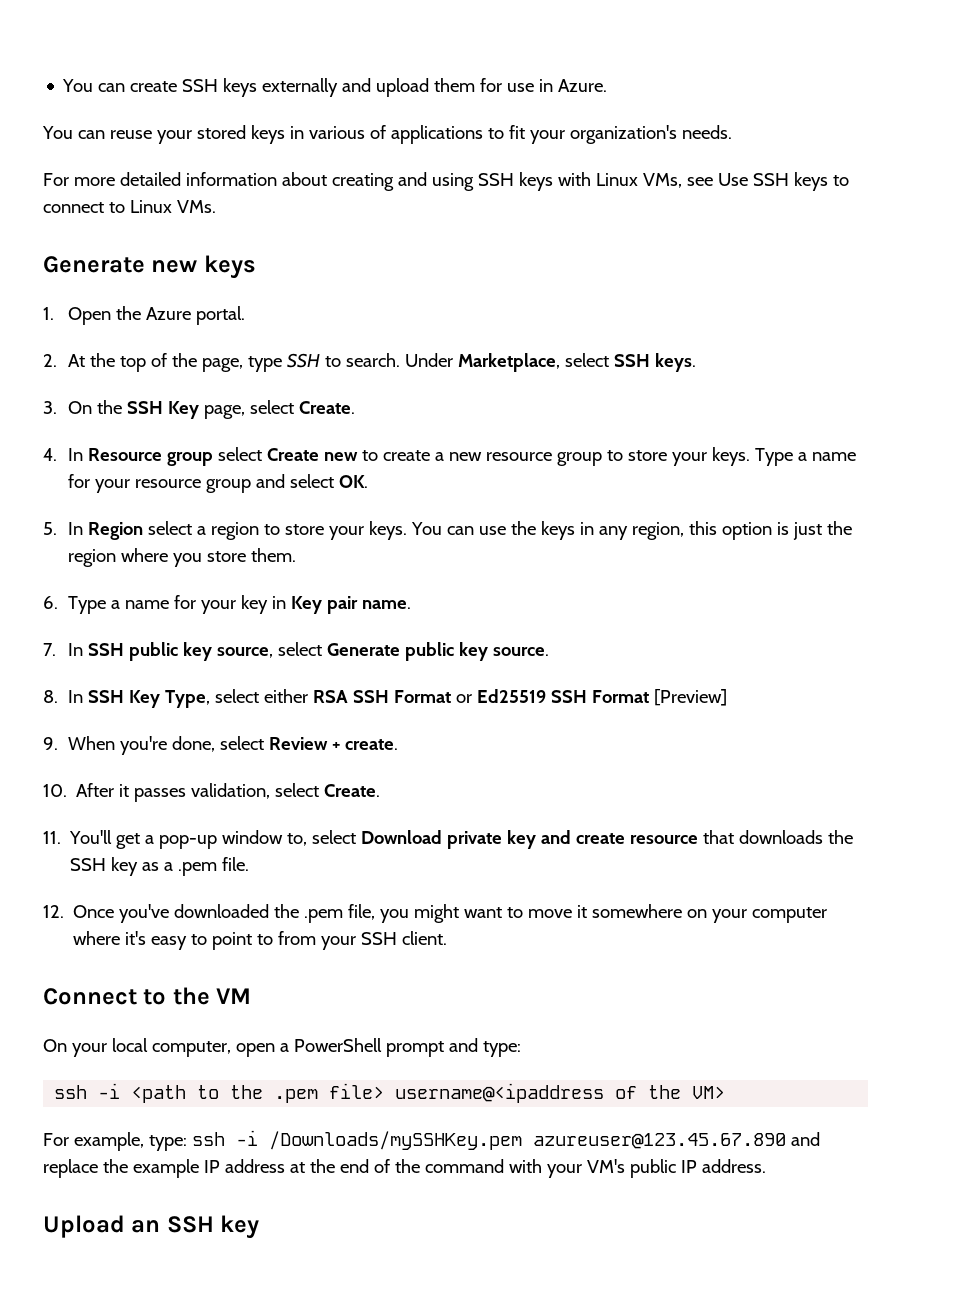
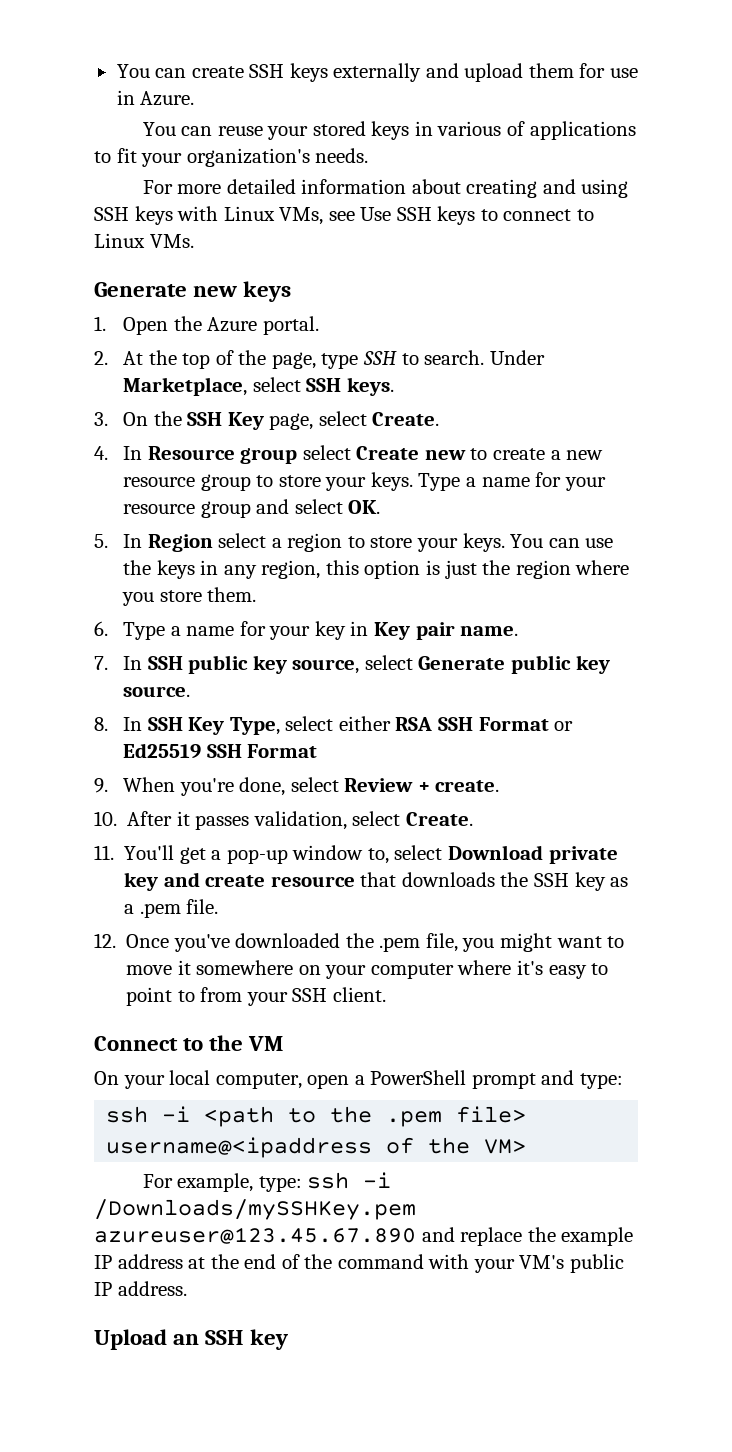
[654,689,728,706] [Preview] -> (318, 751) none

